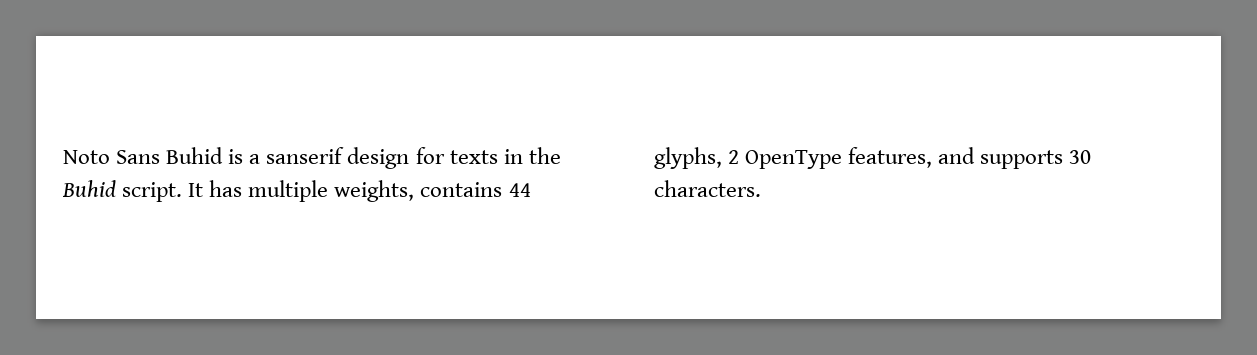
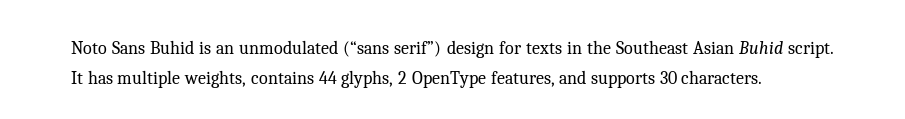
[249,147,345,164] a sanserif -> [216,40,442,57] an unmodulated (“sans serif”)
(561, 155) none -> [615,40,734,54] Southeast Asian

